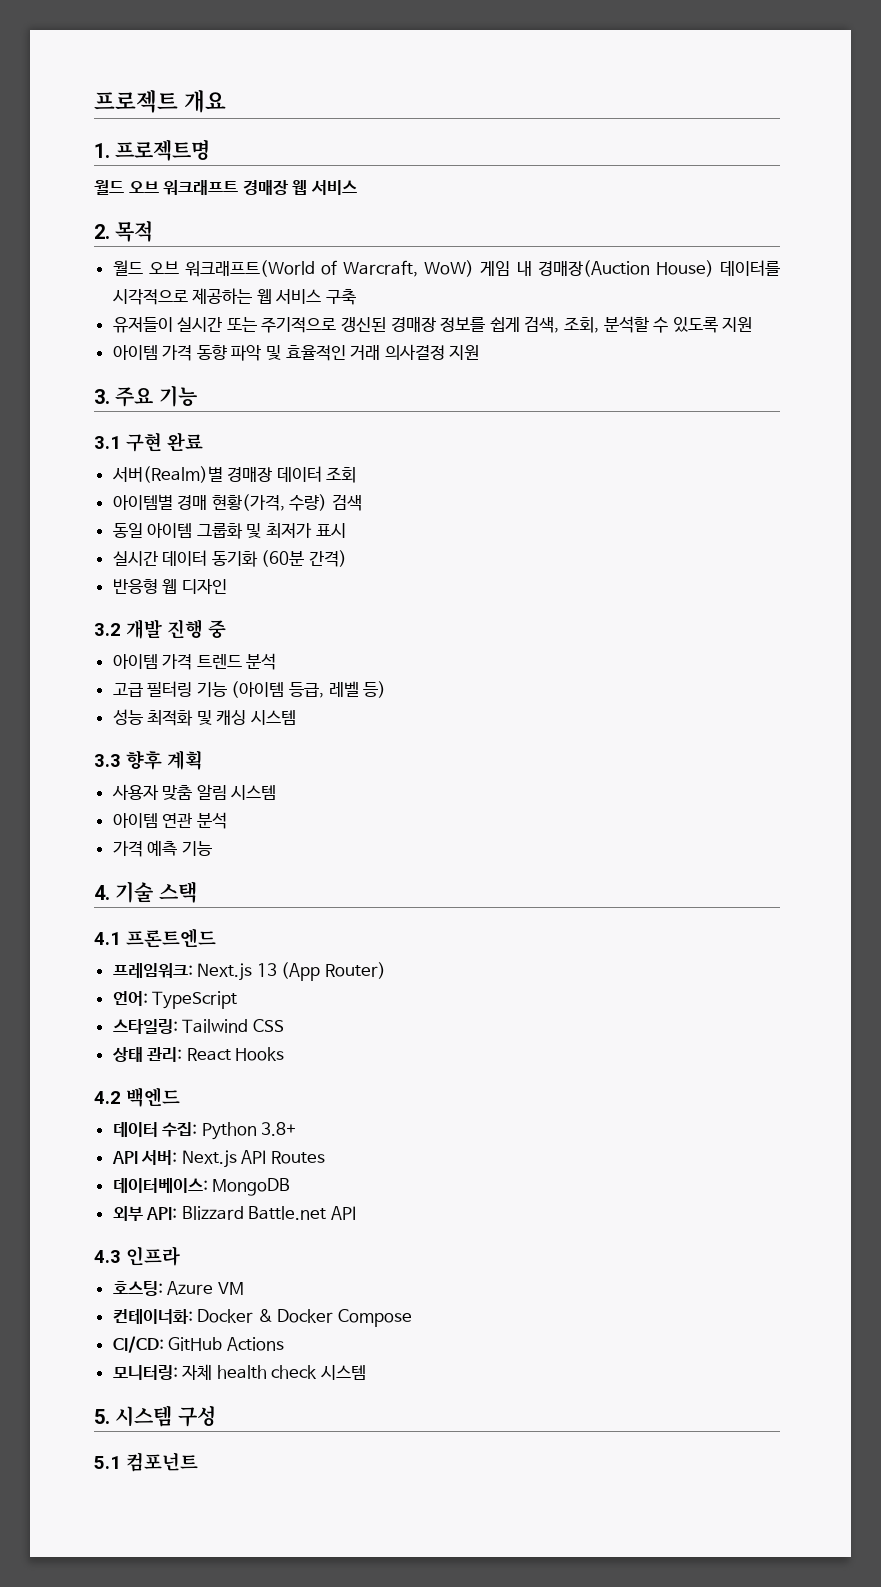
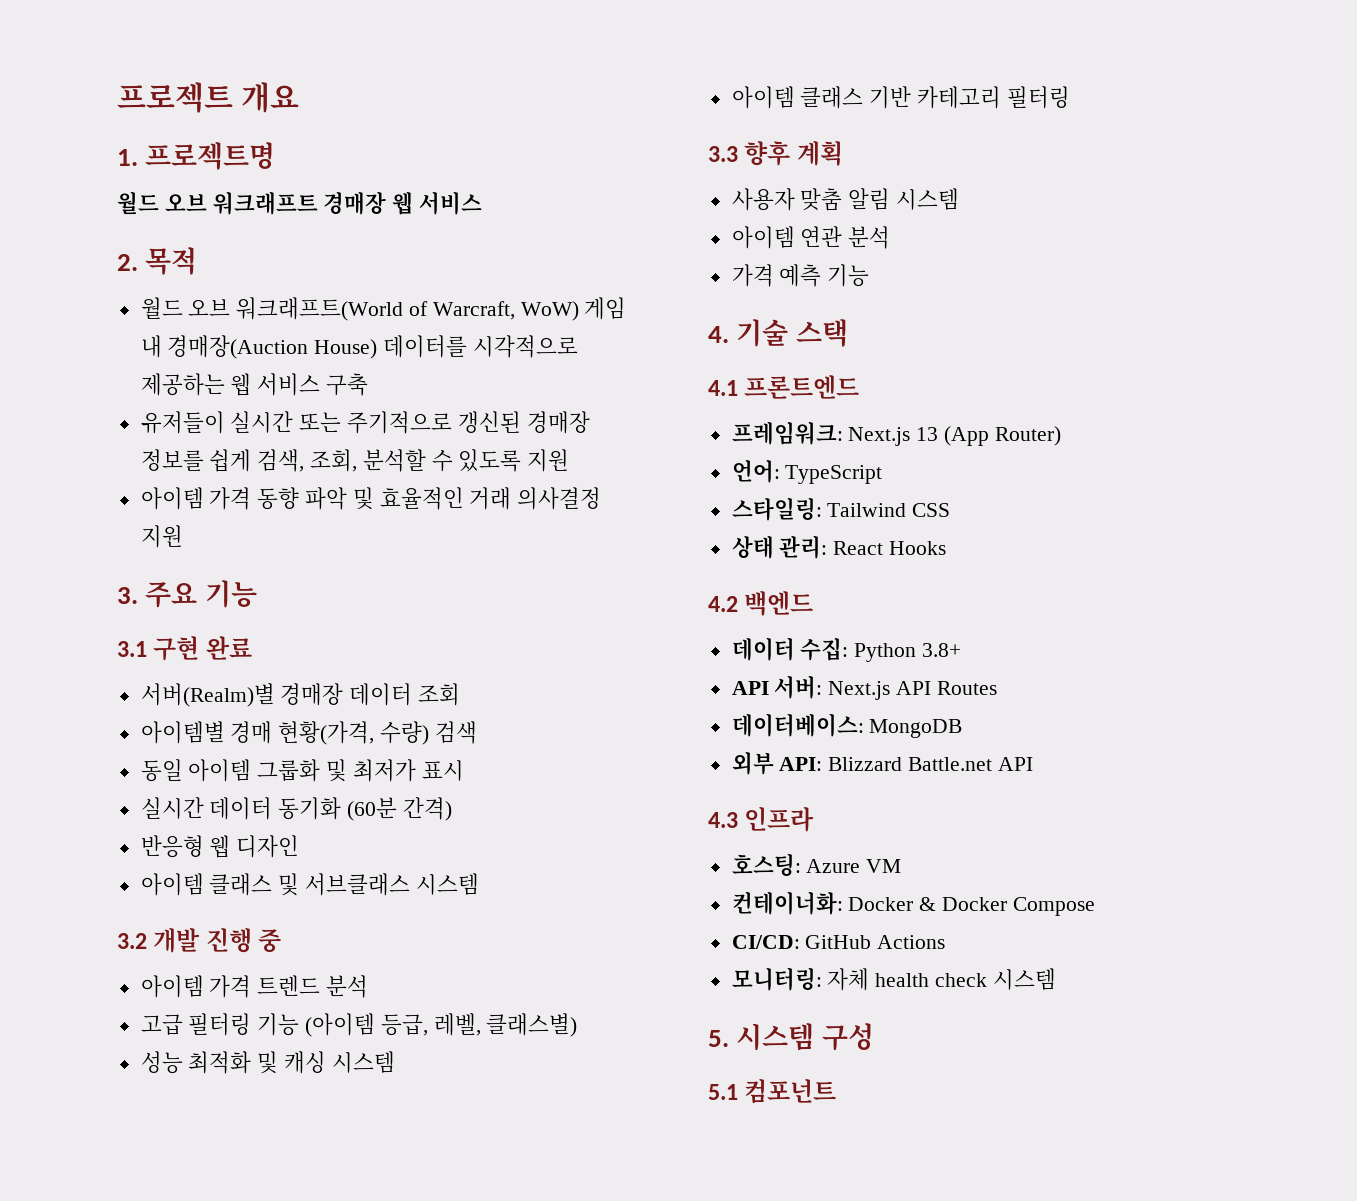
(227, 586) none -> [140,873,479,896] // 아이템 클래스 및 서브클래스 시스템
[328,681,387,698] 레벨 등) -> [433,1013,578,1037] 레벨, 클래스별)
(297, 717) none -> [731,86,1070,109] // 아이템 클래스 기반 카테고리 필터링

